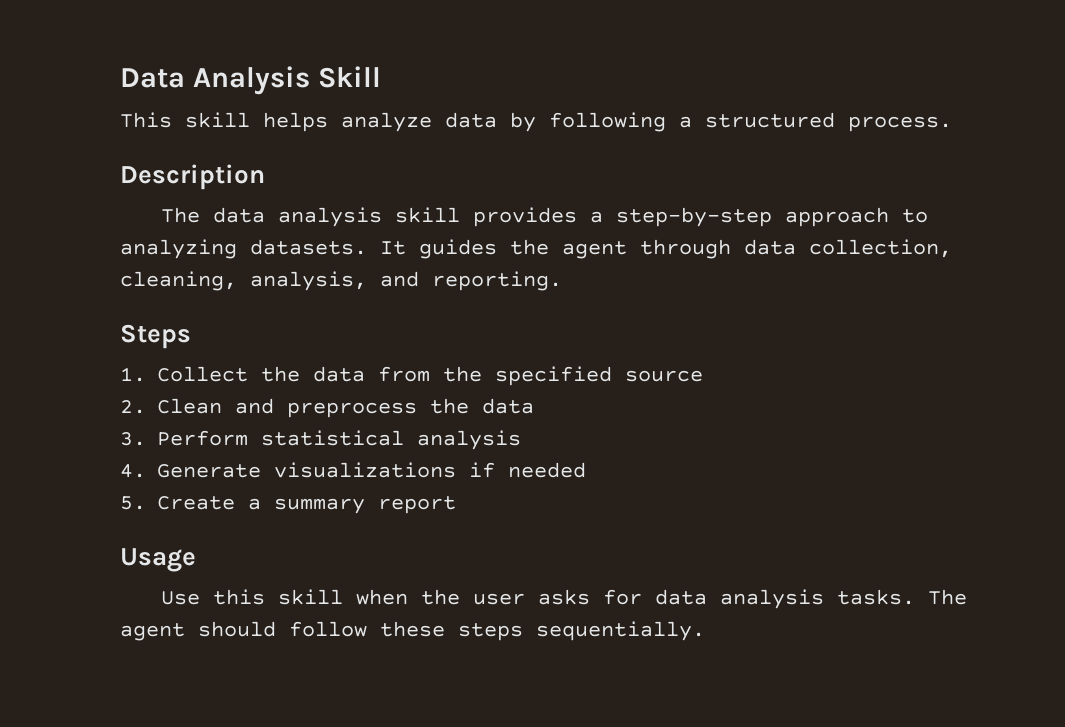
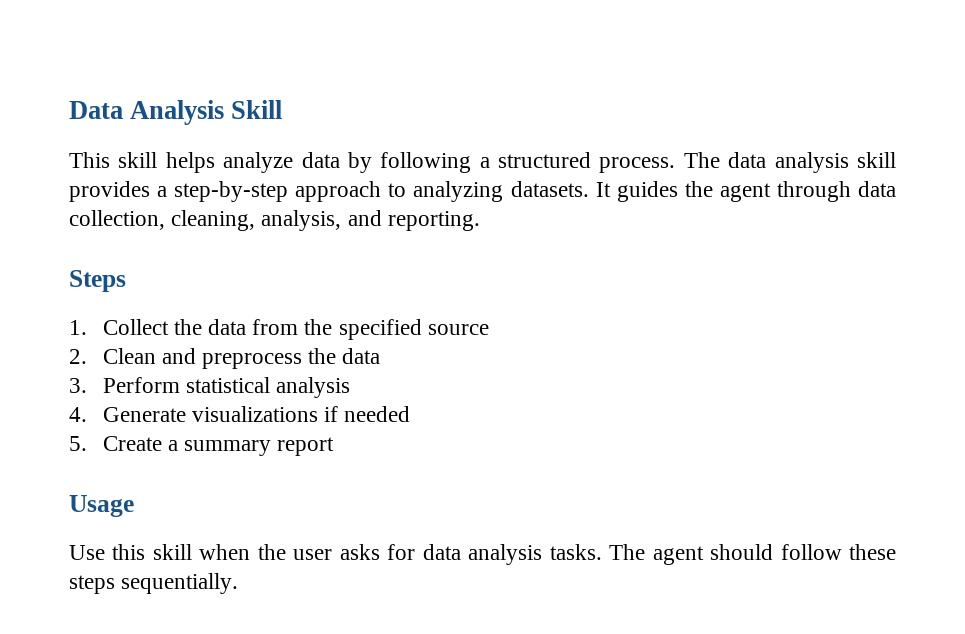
[120,164,265,190] // Description // -> (676, 165) none

